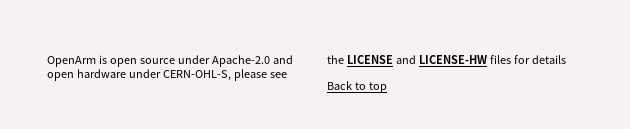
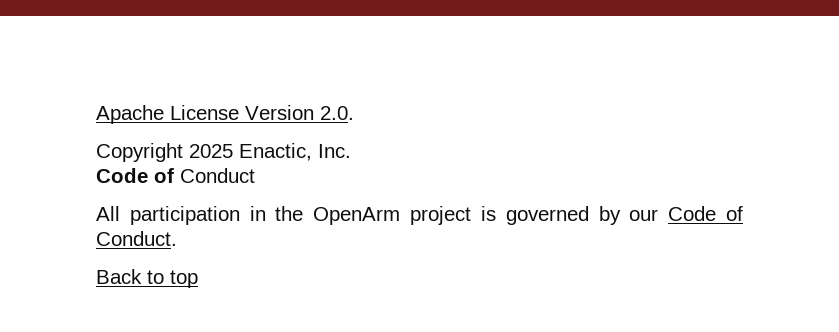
[47,55,293,67] [47,69,287,81] [327,55,566,64] OpenArm is open source under Apache-2.0 and open hardware under CERN-OHL-S, please see the LICENSE and LICENSE-HW files for details -> [96,105,354,124] [96,143,351,162] [96,168,255,183] [96,206,744,225] [96,231,177,246] Apache License Version 2.0. // Copyright 2025 Enactic, Inc. // Code of Conduct // All participation in the OpenArm project is governed by our Code of Conduct.

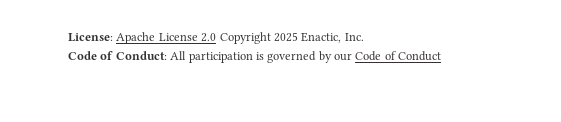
(96, 114) none -> [68,33,113,42] License:
[245,105,354,120] Version 2.0. // -> [201,33,217,42] 2.0
[180,168,255,183] Conduct // -> [115,51,167,60] Conduct:
[249,206,472,225] in the OpenArm project -> (253, 57) none
[96,231,177,246] [96,269,198,288] Conduct. // Back to top -> [398,51,442,61] Conduct

